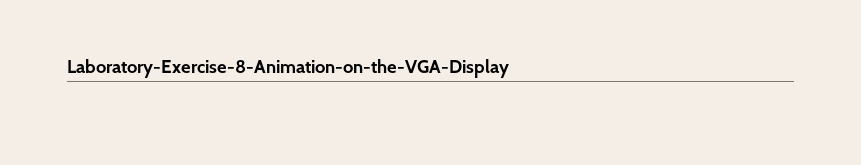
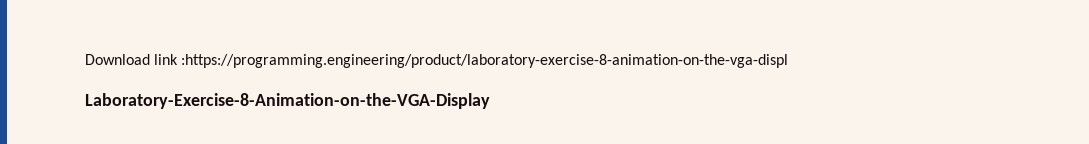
(67, 68) none -> [85,54,789,68] Download link :https://programming.engineering/product/laboratory-exercise-8-animation-on-the-vga-displ //

